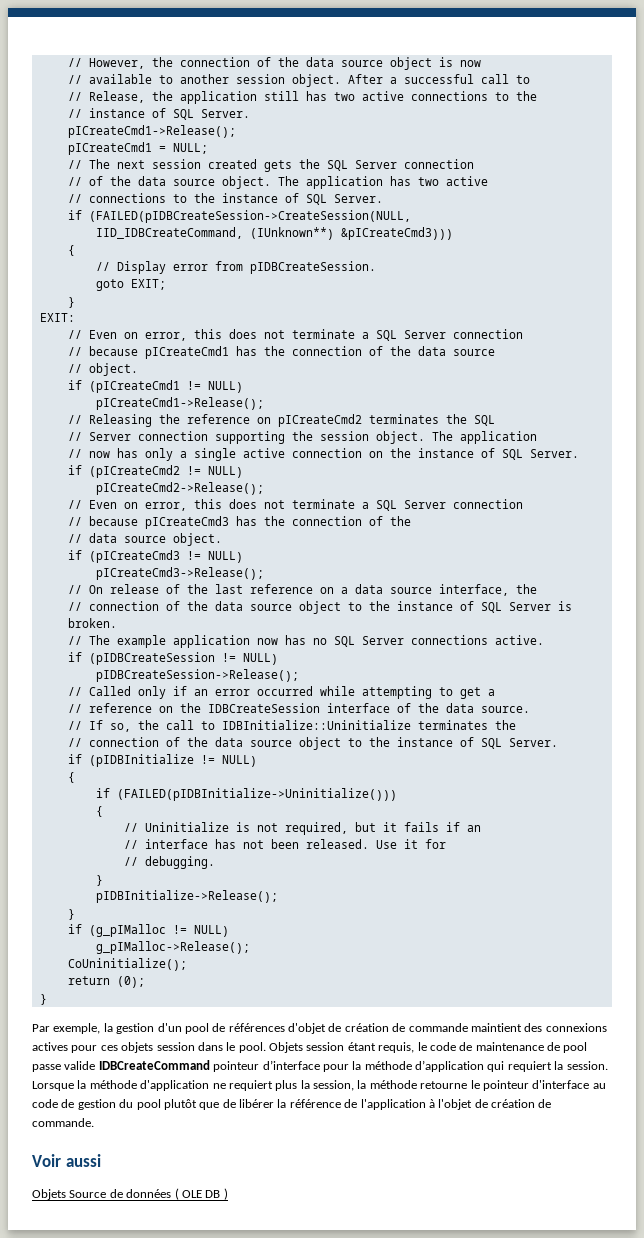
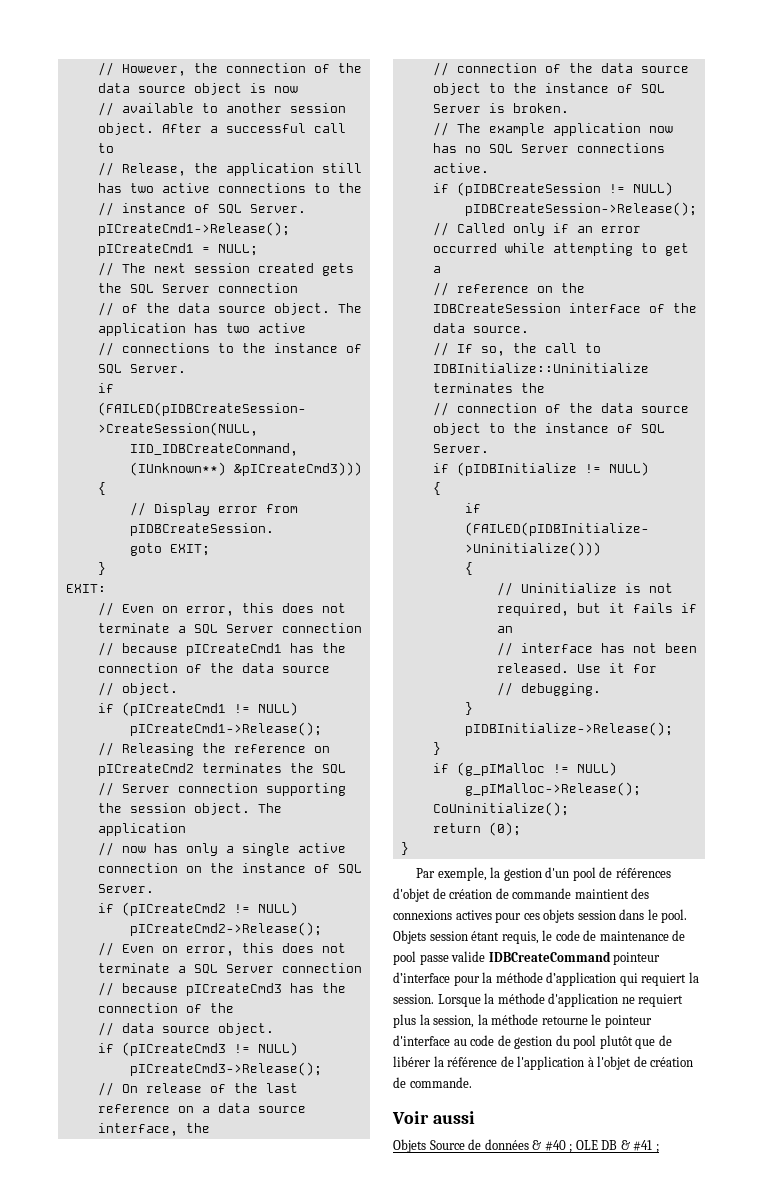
[174,1188,228,1200] ( OLE DB ) -> [532,1140,659,1153] & #40 ; OLE DB & #41 ;

